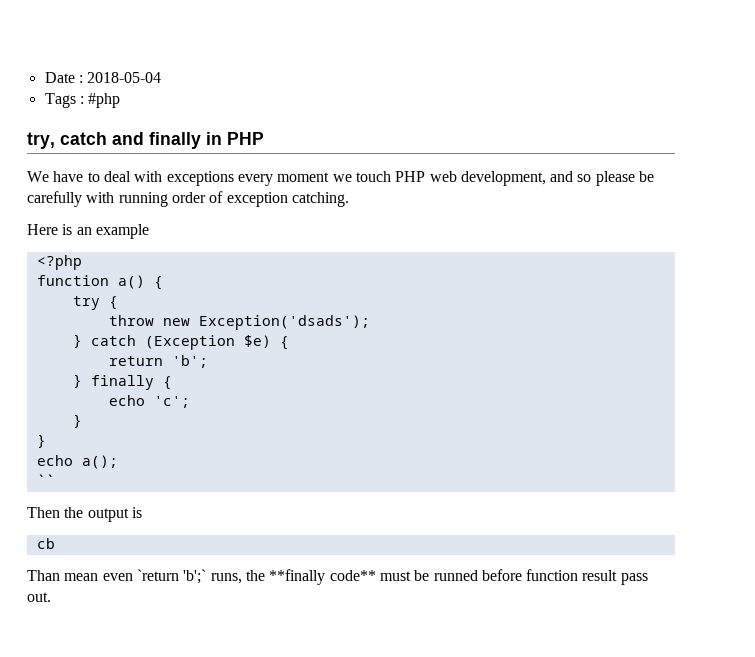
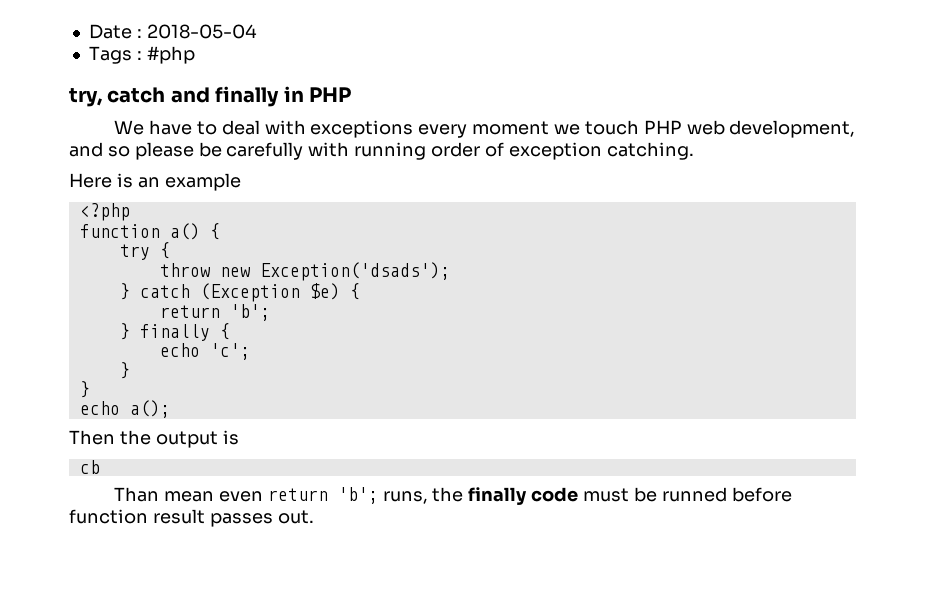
[36,474,55,486] // `` -> (170, 409) none
[136,569,376,585] `return 'b';` runs, the **finally code** -> [267,487,579,505] return 'b'; runs, the finally code
[620,573,648,585] pass -> [209,513,273,527] passes

